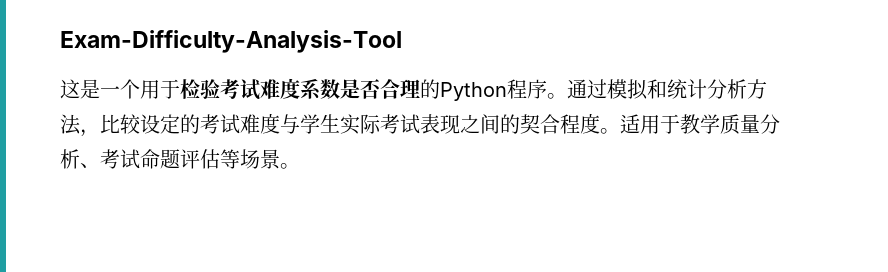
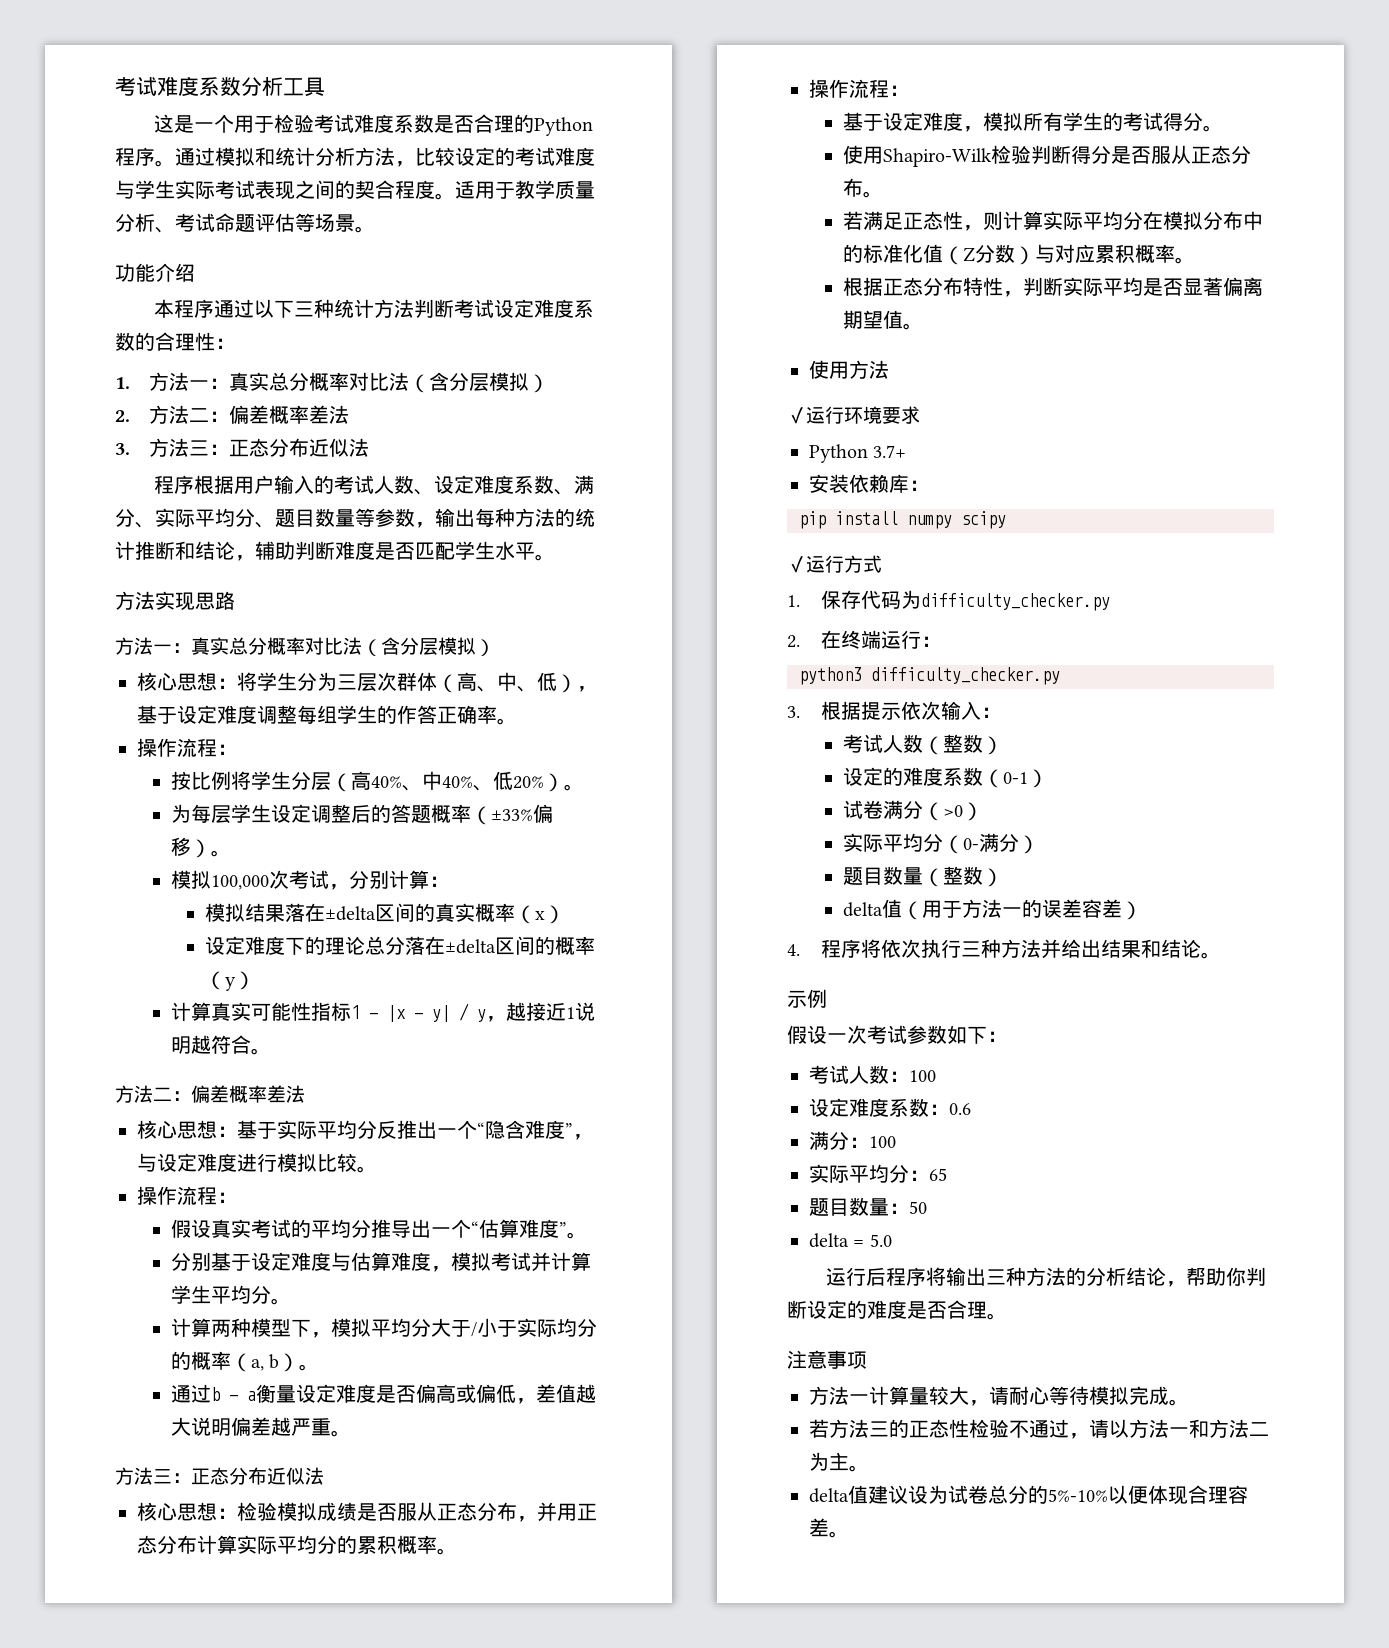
[60,30,402,53] Exam-Difficulty-Analysis-Tool -> [115,76,325,97] 考试难度系数分析工具
(300, 166) none -> [115,263,195,282] [154,299,595,318] [115,332,235,351] [115,372,549,393] [115,405,349,424] [115,438,369,457] [154,475,595,495] [115,508,595,528] [115,541,555,561] [115,591,235,611] [115,637,495,656] [137,672,597,693] [137,705,517,725] [137,738,237,757] [170,771,584,792] [170,804,553,825] [170,837,231,858] [170,870,449,890] [204,903,565,924] [204,936,595,955] [204,971,255,991] [170,1002,595,1022] [170,1035,271,1055] [115,1085,305,1103] [137,1120,593,1140] [137,1153,377,1173] [137,1186,237,1205] [170,1219,587,1239] [170,1252,591,1272] [170,1285,291,1305] [170,1318,597,1338] [170,1351,320,1372] [170,1384,596,1404] [170,1417,351,1437] [115,1467,324,1485] [137,1502,597,1522] [137,1535,457,1555] [809,79,909,98] [842,112,1223,132] [842,145,1251,167] [842,178,883,198] [842,211,1263,231] [842,244,1195,265] [842,277,1263,297] [842,310,923,330] [809,360,889,379] [787,406,920,424] [809,444,907,463] [809,474,929,493] [799,511,1006,529] [787,555,882,573] [787,590,1110,611] [787,630,941,649] [799,667,1060,685] [787,701,1001,720] [842,734,1003,755] [842,767,1048,788] [842,800,983,821] [842,833,1039,854] [842,866,1003,887] [842,899,1142,920] [787,939,1221,959] [787,989,827,1008] [787,1025,1007,1044] [809,1065,936,1084] [809,1098,971,1117] [809,1131,896,1150] [809,1164,947,1183] [809,1197,927,1216] [809,1233,892,1248] [826,1267,1267,1287] [787,1300,1007,1320] [787,1350,867,1369] [809,1386,1189,1406] [809,1419,1269,1439] [809,1452,869,1472] [809,1485,1248,1505] [809,1518,849,1538] // 功能介绍 // 本程序通过以下三种统计方法判断考试设定难度系数的合理性： // 1.方法一：真实总分概率对比法（含分层模拟） // 2.方法二：偏差概率差法 // 3.方法三：正态分布近似法 // 程序根据用户输入的考试人数、设定难度系数、满分、实际平均分、题目数量等参数，输出每种方法的统计推断和结论，辅助判断难度是否匹配学生水平。 // 方法实现思路 // 方法一：真实总分概率对比法（含分层模拟） // 核心思想：将学生分为三层次群体（高、中、低），基于设定难度调整每组学生的作答正确率。 // 操作流程： // 按比例将学生分层（高40%、中40%、低20%）。 // 为每层学生设定调整后的答题概率（±33%偏移）。 // 模拟100,000次考试，分别计算： // 模拟结果落在±delta区间的真实概率（x） // 设定难度下的理论总分落在±delta区间的概率（y） // 计算真实可能性指标1 - |x - y| / y，越接近1说明越符合。 // 方法二：偏差概率差法 // 核心思想：基于实际平均分反推出一个“隐含难度”，与设定难度进行模拟比较。 // 操作流程： // 假设真实考试的平均分推导出一个“估算难度”。 // 分别基于设定难度与估算难度，模拟考试并计算学生平均分。 // 计算两种模型下，模拟平均分大于/小于实际均分的概率（a, b）。 // 通过b - a衡量设定难度是否偏高或偏低，差值越大说明偏差越严重。 // 方法三：正态分布近似法 // 核心思想：检验模拟成绩是否服从正态分布，并用正态分布计算实际平均分的累积概率。 // 操作流程： // 基于设定难度，模拟所有学生的考试得分。 // 使用Shapiro-Wilk检验判断得分是否服从正态分布。 // 若满足正态性，则计算实际平均分在模拟分布中的标准化值（Z分数）与对应累积概率。 // 根据正态分布特性，判断实际平均是否显著偏离期望值。 // 使用方法 // ✓运行环境要求 // Python 3.7+ // 安装依赖库： // pip install numpy scipy // ✓运行方式 // 1.保存代码为difficulty_checker.py // 2.在终端运行： // python3 difficulty_checker.py // 3.根据提示依次输入： // 考试人数（整数） // 设定的难度系数（0-1） // 试卷满分（>0） // 实际平均分（0-满分） // 题目数量（整数） // delta值（用于方法一的误差容差） // 4.程序将依次执行三种方法并给出结果和结论。 // 示例 // 假设一次考试参数如下： // 考试人数：100 // 设定难度系数：0.6 // 满分：100 // 实际平均分：65 // 题目数量：50 // delta = 5.0 // 运行后程序将输出三种方法的分析结论，帮助你判断设定的难度是否合理。 // 注意事项 // 方法一计算量较大，请耐心等待模拟完成。 // 若方法三的正态性检验不通过，请以方法一和方法二为主。 // delta值建议设为试卷总分的5%-10%以便体现合理容差。

